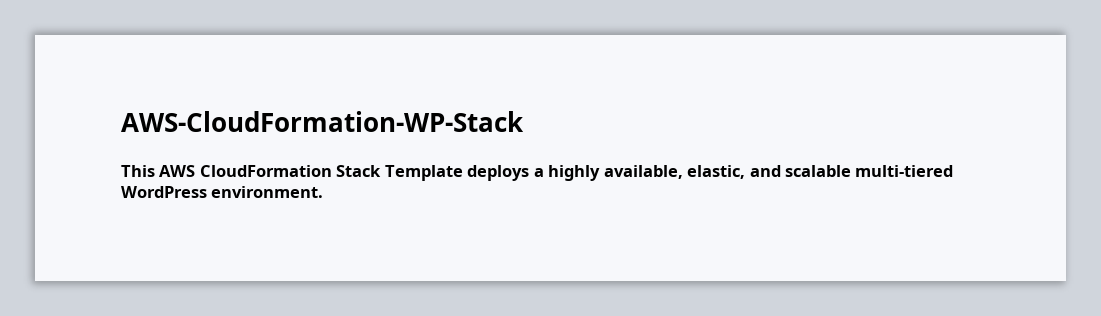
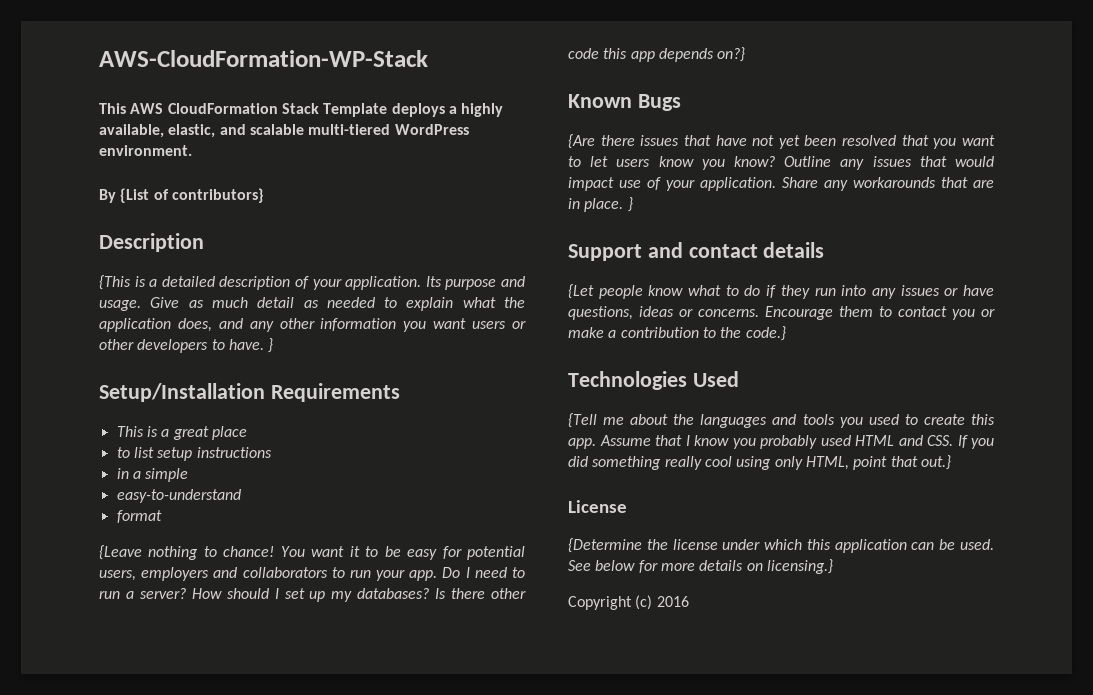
(324, 192) none -> [99,188,264,203] [99,233,204,252] [99,275,525,290] [99,297,525,311] [99,318,527,332] [99,338,274,353] [99,383,400,402] [116,426,247,440] [116,447,272,461] [116,468,189,482] [116,489,241,503] [116,510,162,523] [99,545,525,560] [99,567,525,581] [99,588,526,602] [568,47,746,62] [568,94,681,111] [568,134,995,149] [568,156,994,170] [568,177,994,191] [568,197,633,212] [568,242,825,261] [568,284,994,299] [568,306,995,320] [568,326,786,341] [568,371,739,390] [568,413,995,428] [568,435,994,449] [568,455,951,470] [568,500,627,513] [568,538,994,553] [568,559,833,574] [568,595,689,610] // By {List of contributors} // Description // {This is a detailed description of your application. Its purpose and usage. Give as much detail as needed to explain what the application does, and any other information you want users or other developers to have. } // Setup/Installation Requirements // This is a great place // to list setup instructions // in a simple // easy-to-understand // format // {Leave nothing to chance! You want it to be easy for potential users, employers and collaborators to run your app. Do I need to run a server? How should I set up my databases? Is there other code this app depends on?} // Known Bugs // {Are there issues that have not yet been resolved that you want to let users know you know? Outline any issues that would impact use of your application. Share any workarounds that are in place. } // Support and contact details // {Let people know what to do if they run into any issues or have questions, ideas or concerns. Encourage them to contact you or make a contribution to the code.} // Technologies Used // {Tell me about the languages and tools you used to create this app. Assume that I know you probably used HTML and CSS. If you did something really cool using only HTML, point that out.} // License // {Determine the license under which this application can be used. See below for more details on licensing.} // Copyright (c) 2016

